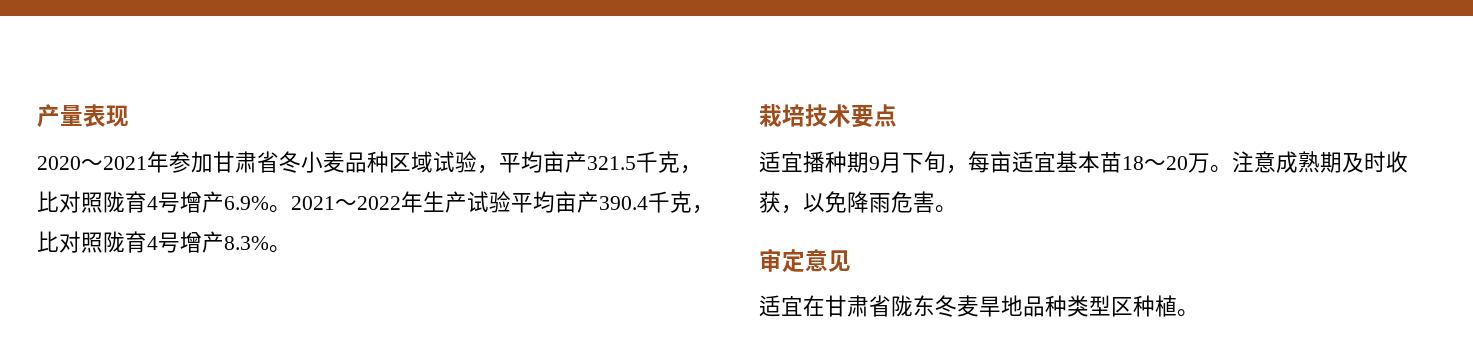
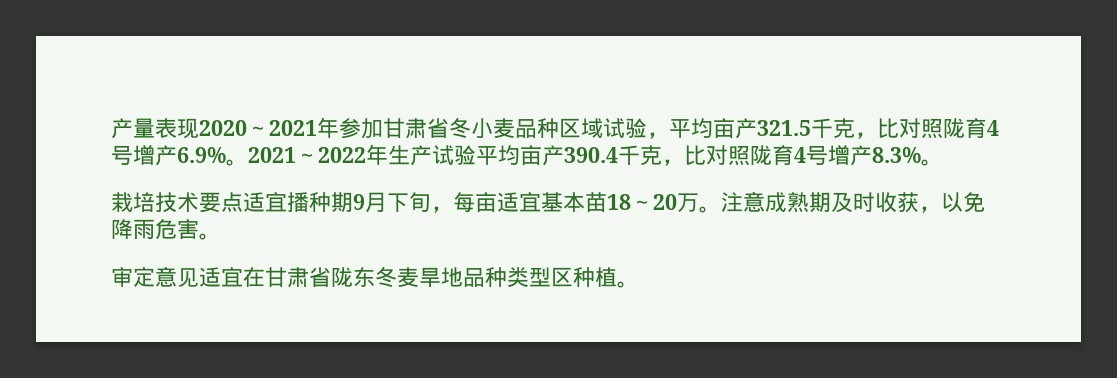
(129, 116) // -> (199, 128) none
(897, 115) // -> (243, 202) none
(851, 261) // -> (199, 277) none

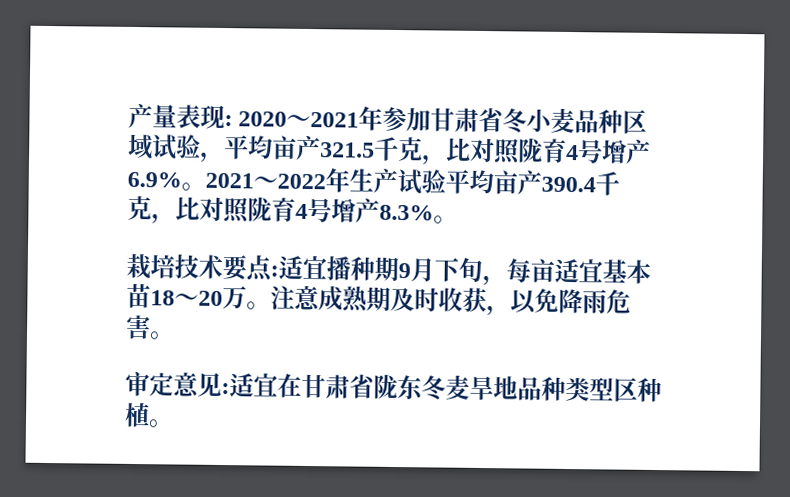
(199, 128) none -> [224,115,233,127] :
(243, 202) none -> [270,265,279,277] :
(199, 277) none -> [221,383,230,395] :

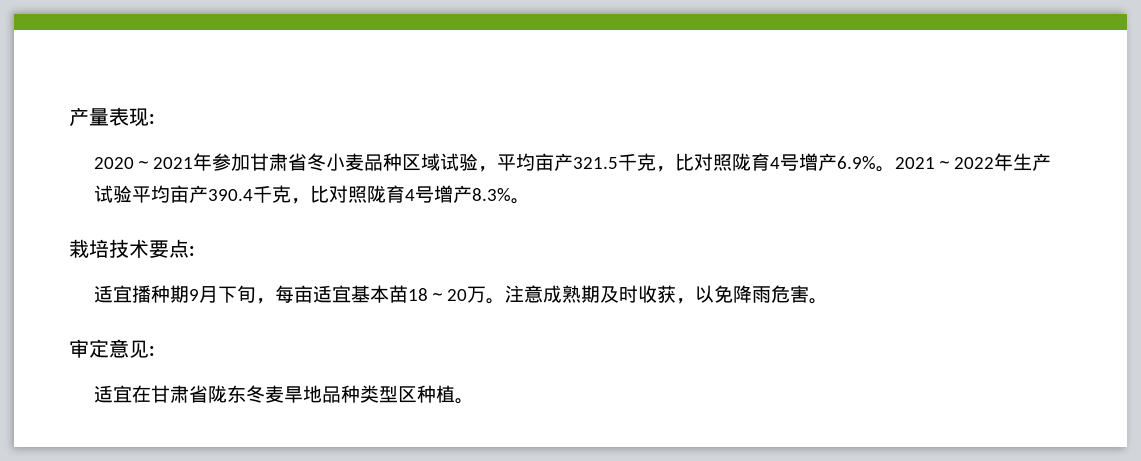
(233, 121) none -> (155, 119) //
(279, 271) none -> (195, 251) //
(230, 389) none -> (155, 351) //

